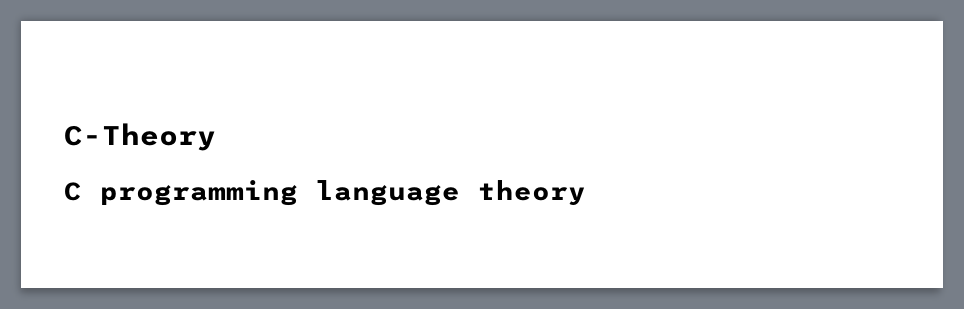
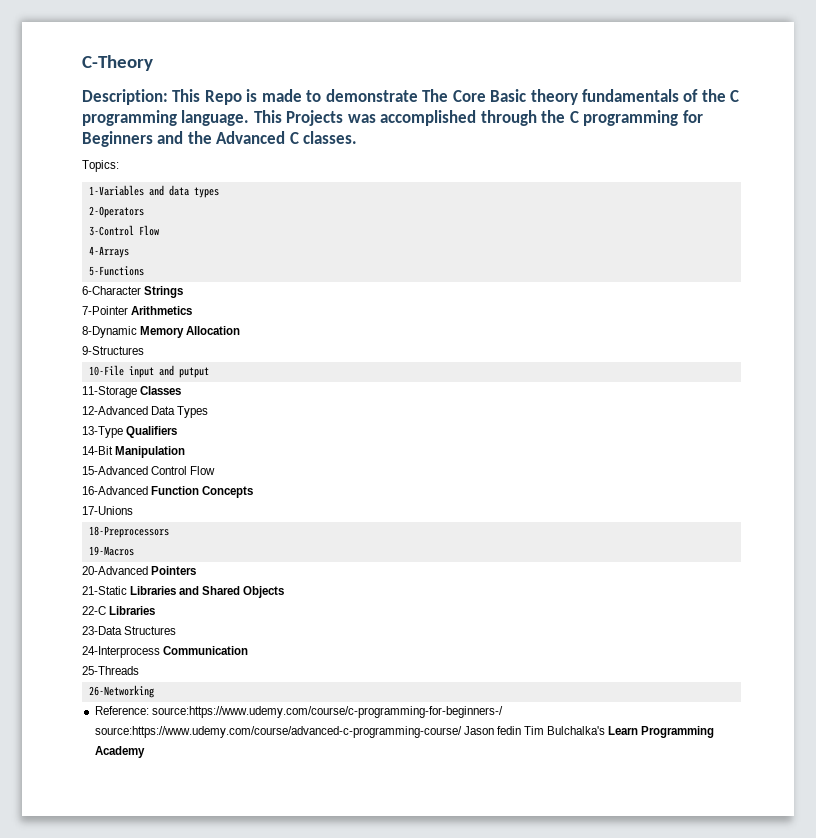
[64,180,586,206] C programming language theory -> [82,89,740,105] [82,110,703,126] [82,131,358,147] [82,160,119,172] [88,185,219,198] [88,206,144,218] [88,225,159,236] [88,246,129,258] [88,266,144,276] [82,286,184,298] [82,306,193,315] [82,326,241,338] [82,346,144,355] [88,365,209,378] [82,386,182,398] [82,406,209,418] [82,426,178,438] [82,446,186,458] [82,466,216,475] [82,486,254,498] [82,506,133,515] [88,526,169,538] [88,546,134,556] [82,566,197,575] [82,586,285,598] [82,606,156,615] [82,626,177,635] [82,646,249,658] [82,666,139,675] [88,685,154,698] [94,706,503,718] [94,726,715,738] [94,746,145,758] Description: This Repo is made to demonstrate The Core Basic theory fundamentals of the C programming language. This Projects was accomplished through the C programming for Beginners and the Advanced C classes. // Topics: // 1-Variables and data types // 2-Operators // 3-Control Flow // 4-Arrays // 5-Functions // 6-Character Strings // 7-Pointer Arithmetics // 8-Dynamic Memory Allocation // 9-Structures // 10-File input and putput // 11-Storage Classes // 12-Advanced Data Types // 13-Type Qualifiers // 14-Bit Manipulation // 15-Advanced Control Flow // 16-Advanced Function Concepts // 17-Unions // 18-Preprocessors // 19-Macros // 20-Advanced Pointers // 21-Static Libraries and Shared Objects // 22-C Libraries // 23-Data Structures // 24-Interprocess Communication // 25-Threads // 26-Networking // Reference: source:https://www.udemy.com/course/c-programming-for-beginners-/ source:https://www.udemy.com/course/advanced-c-programming-course/ Jason fedin Tim Bulchalka's Learn Programming Academy

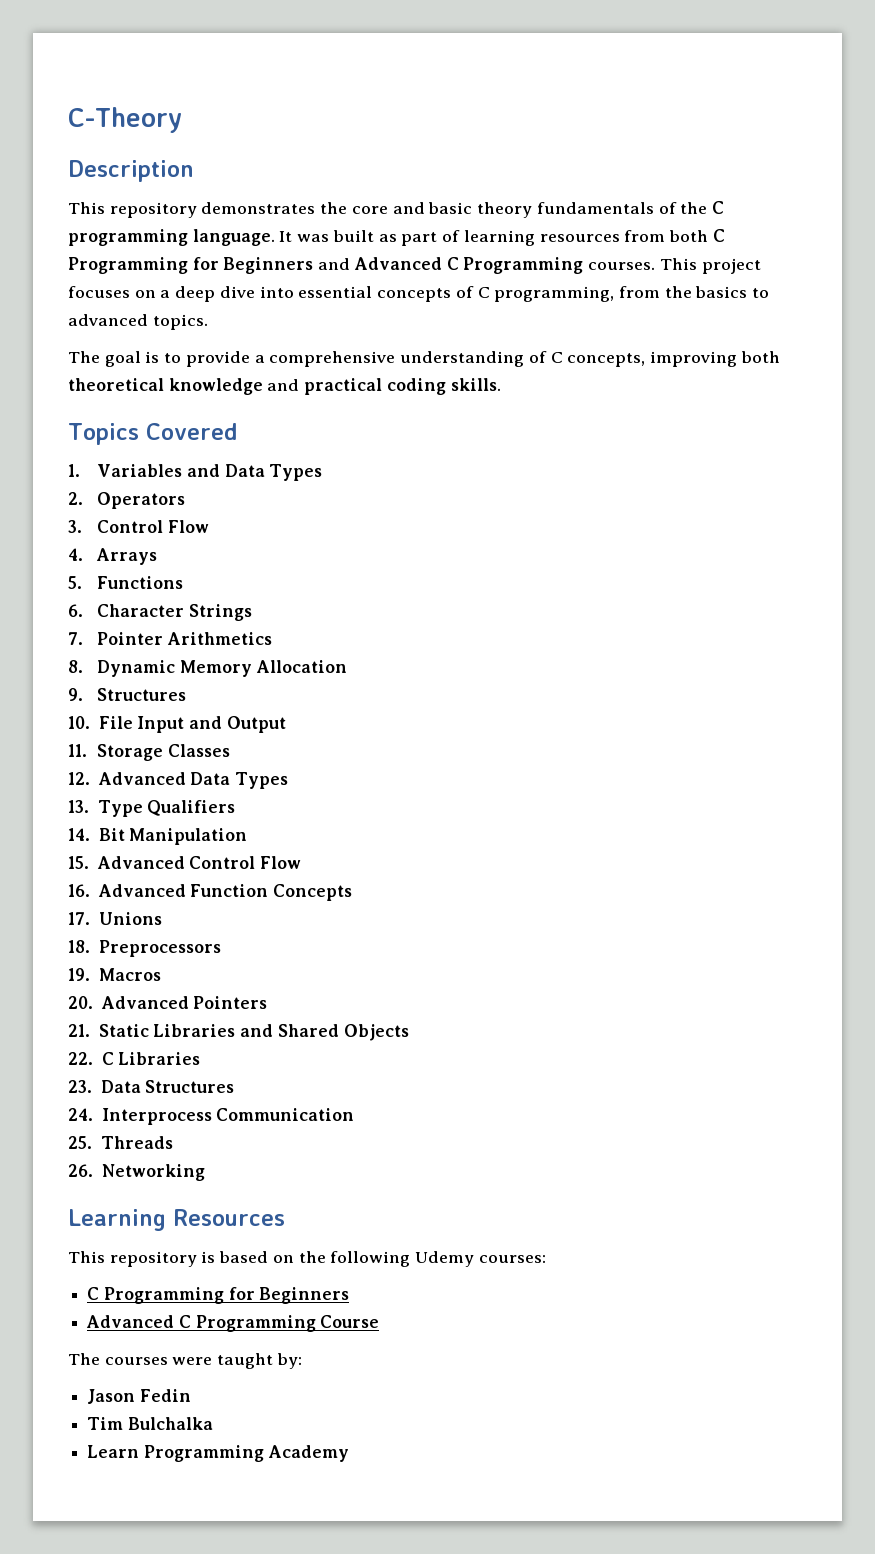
[82,89,527,105] Description: This Repo is made to demonstrate The Core Basic -> [68,160,194,182] [68,202,473,218] Description // This repository demonstrates the core and basic
[253,110,679,126] This Projects was accomplished through the C programming -> [279,229,725,246] [68,257,188,274] It was built as part of learning resources from both C Programming
[187,131,358,144] [82,160,119,172] [88,185,219,198] [88,206,144,218] [88,225,159,236] [88,246,129,258] [88,266,144,276] [82,286,141,295] the Advanced C classes. // Topics: // 1-Variables and data types // 2-Operators // 3-Control Flow // 4-Arrays // 5-Functions // 6-Character -> [353,257,761,274] [68,286,770,302] [68,314,208,330] [68,351,780,367] [68,378,501,395] [68,423,237,445] [68,464,323,481] [68,492,186,509] [68,520,209,533] [68,548,158,565] [68,576,184,589] [68,604,185,617] Advanced C Programming courses. This project focuses on a deep dive into essential concepts of C programming, from the basics to advanced topics. // The goal is to provide a comprehensive understanding of C concepts, improving both theoretical knowledge and practical coding skills. // Topics Covered // 1. Variables and Data Types // 2. Operators // 3. Control Flow // 4. Arrays // 5. Functions // 6. Character
[82,306,128,315] 7-Pointer -> [68,632,164,645] 7. Pointer
[82,326,137,338] 8-Dynamic -> [68,660,176,677] 8. Dynamic
[82,346,144,355] [88,365,209,378] [82,386,137,398] 9-Structures // 10-File input and putput // 11-Storage -> [68,688,187,701] [68,716,286,733] [68,744,164,761] 9. Structures // 10. File Input and Output // 11. Storage
[82,406,209,418] [82,426,123,438] 12-Advanced Data Types // 13-Type -> [68,772,289,789] [68,800,143,817] 12. Advanced Data Types // 13. Type
[82,446,113,455] 14-Bit -> [68,828,125,841] 14. Bit
[82,466,216,475] [82,486,148,495] 15-Advanced Control Flow // 16-Advanced -> [68,856,302,869] [68,884,186,897] 15. Advanced Control Flow // 16. Advanced
[82,506,133,515] [88,526,169,538] [88,546,134,556] [82,566,148,575] 17-Unions // 18-Preprocessors // 19-Macros // 20-Advanced -> [68,912,162,925] [68,940,221,957] [68,968,161,981] [68,996,189,1009] 17. Unions // 18. Preprocessors // 19. Macros // 20. Advanced
[82,586,127,595] 21-Static -> [68,1024,149,1037] 21. Static
[82,606,106,615] 22-C -> [68,1052,114,1065] 22. C
[82,626,177,635] [82,646,160,658] 23-Data Structures // 24-Interprocess -> [68,1080,235,1093] [68,1108,212,1125] 23. Data Structures // 24. Interprocess
[82,666,139,675] [88,685,154,698] [94,706,503,718] [94,726,606,738] 25-Threads // 26-Networking // Reference: source:https://www.udemy.com/course/c-programming-for-beginners-/ source:https://www.udemy.com/course/advanced-c-programming-course/ Jason fedin Tim Bulchalka's -> [68,1136,173,1149] [68,1164,205,1181] [68,1209,285,1231] [68,1251,546,1267] [87,1287,350,1304] [86,1315,380,1332] [68,1353,302,1369] [87,1389,191,1404] [87,1417,213,1430] 25. Threads // 26. Networking // Learning Resources // This repository is based on the following Udemy courses: // C Programming for Beginners // Advanced C Programming Course // The courses were taught by: // Jason Fedin // Tim Bulchalka //

